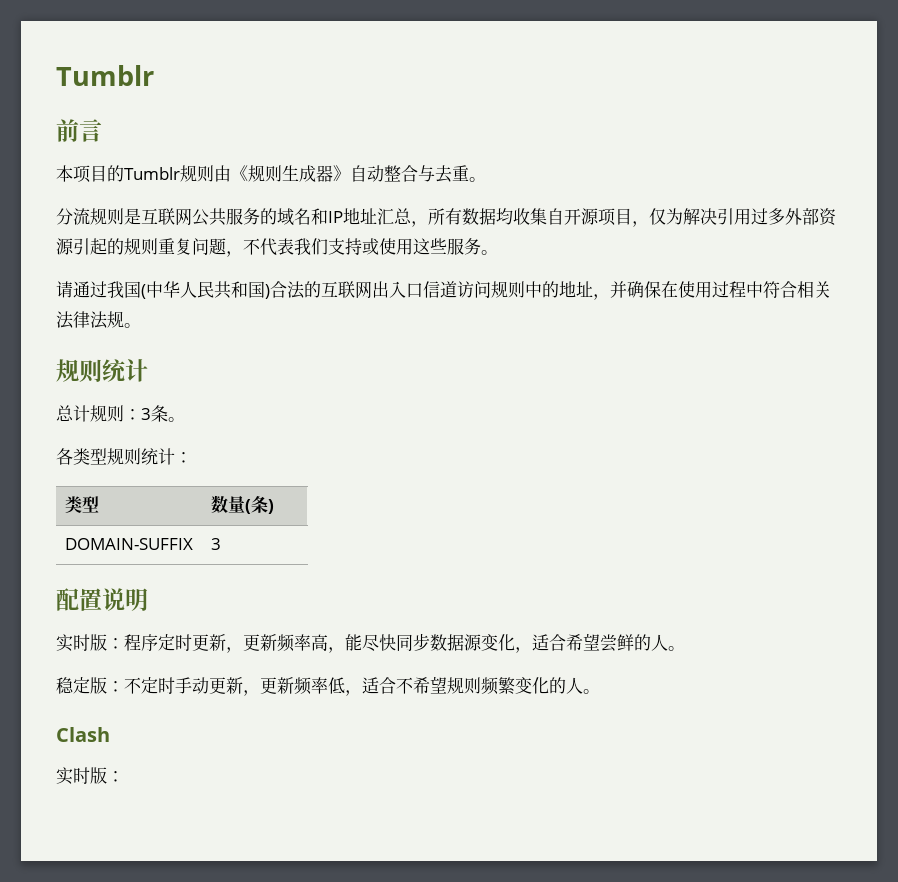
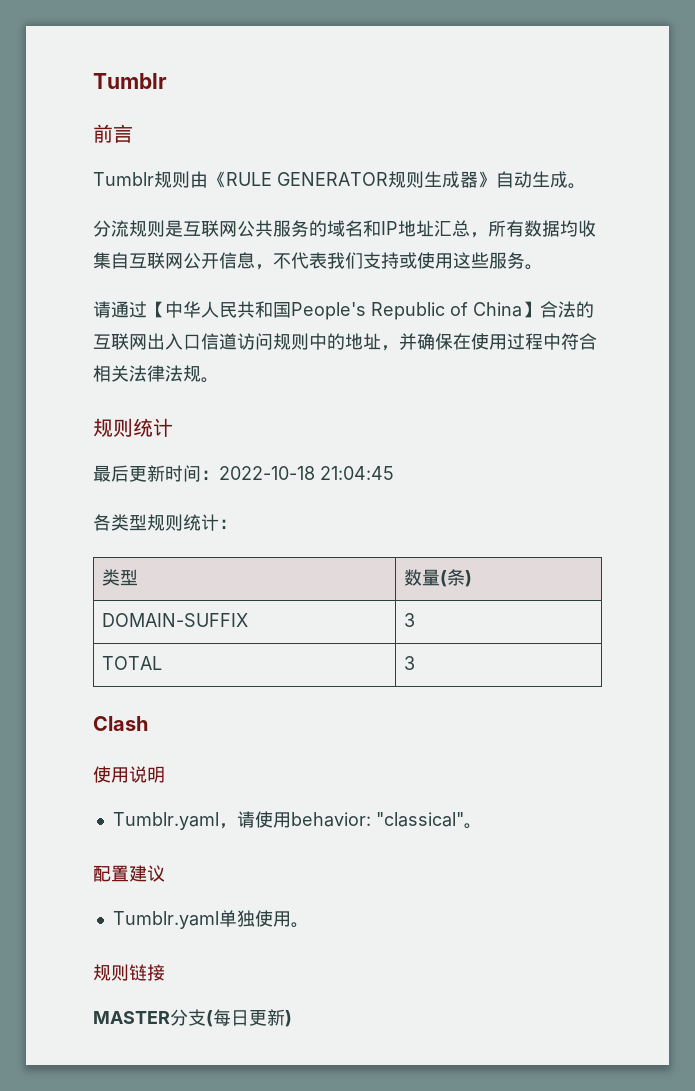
[56,165,124,183] 本项目的 -> (133, 133) none
(248, 173) none -> [226,172,388,186] RULE GENERATOR
[383,165,469,183] 整合与去重 -> [532,171,568,188] 生成
[564,208,837,227] [56,238,226,255] 开源项目，仅为解决引用过多外部资源引起的规则重复问题 -> [129,252,255,269] 互联网公开信息
[107,281,146,299] 我国( -> [147,301,165,318] 【
[265,284,270,299] ) -> [291,301,540,320] People's Republic of China】
[56,405,185,422] 总计规则：3条。 -> [93,465,394,482] 最后更新时间：2022-10-18 21:04:45
[56,588,148,611] [56,633,685,653] [56,676,600,696] [56,727,110,742] [56,767,124,785] // 配置说明 // 实时版：程序定时更新，更新频率高，能尽快同步数据源变化，适合希望尝鲜的人。 // 稳定版：不定时手动更新，更新频率低，适合不希望规则频繁变化的人。 // Clash // 实时版： -> [102,656,163,670] [404,656,416,670] [93,716,148,731] [93,766,165,783] [112,811,482,830] [93,865,165,882] [112,910,309,929] [93,964,165,981] [93,1009,292,1027] // TOTAL | 3 // Clash // 使用说明 // Tumblr.yaml，请使用behavior: "classical"。 // 配置建议 // Tumblr.yaml单独使用。 // 规则链接 // MASTER分支(每日更新)

